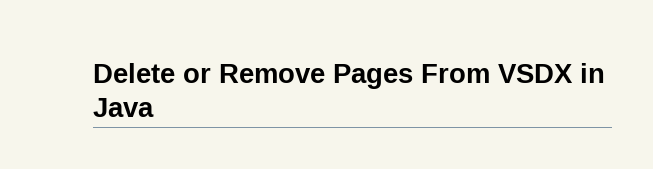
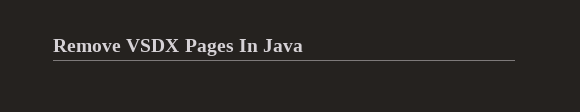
[93,63,605,89] Delete or Remove Pages From VSDX in -> [53,39,258,56] Remove VSDX Pages In

